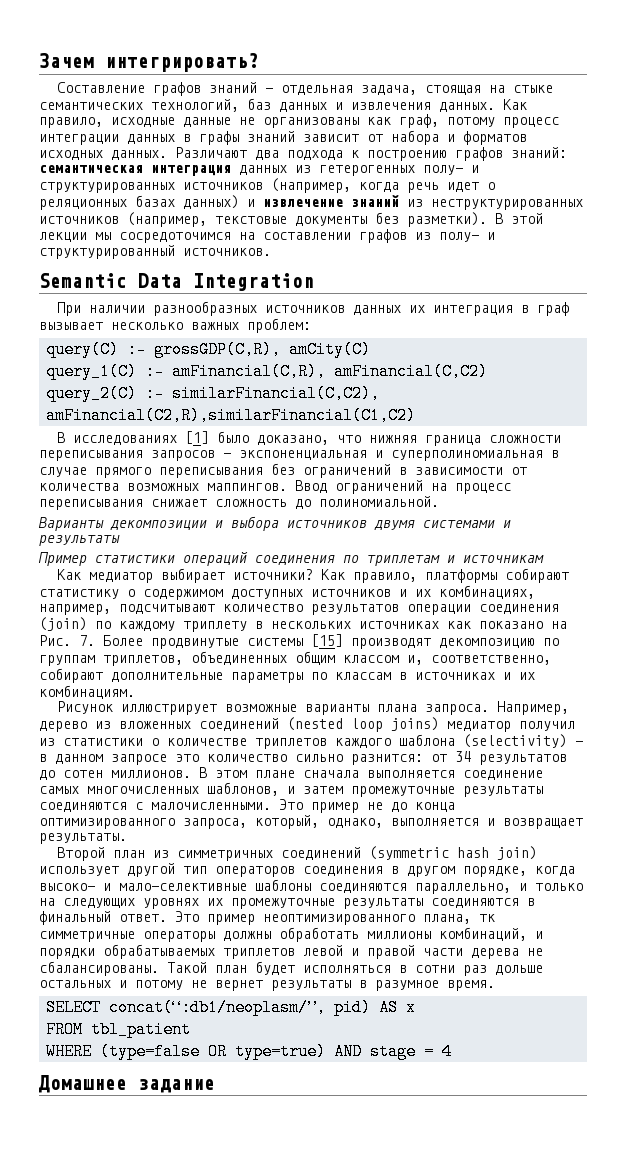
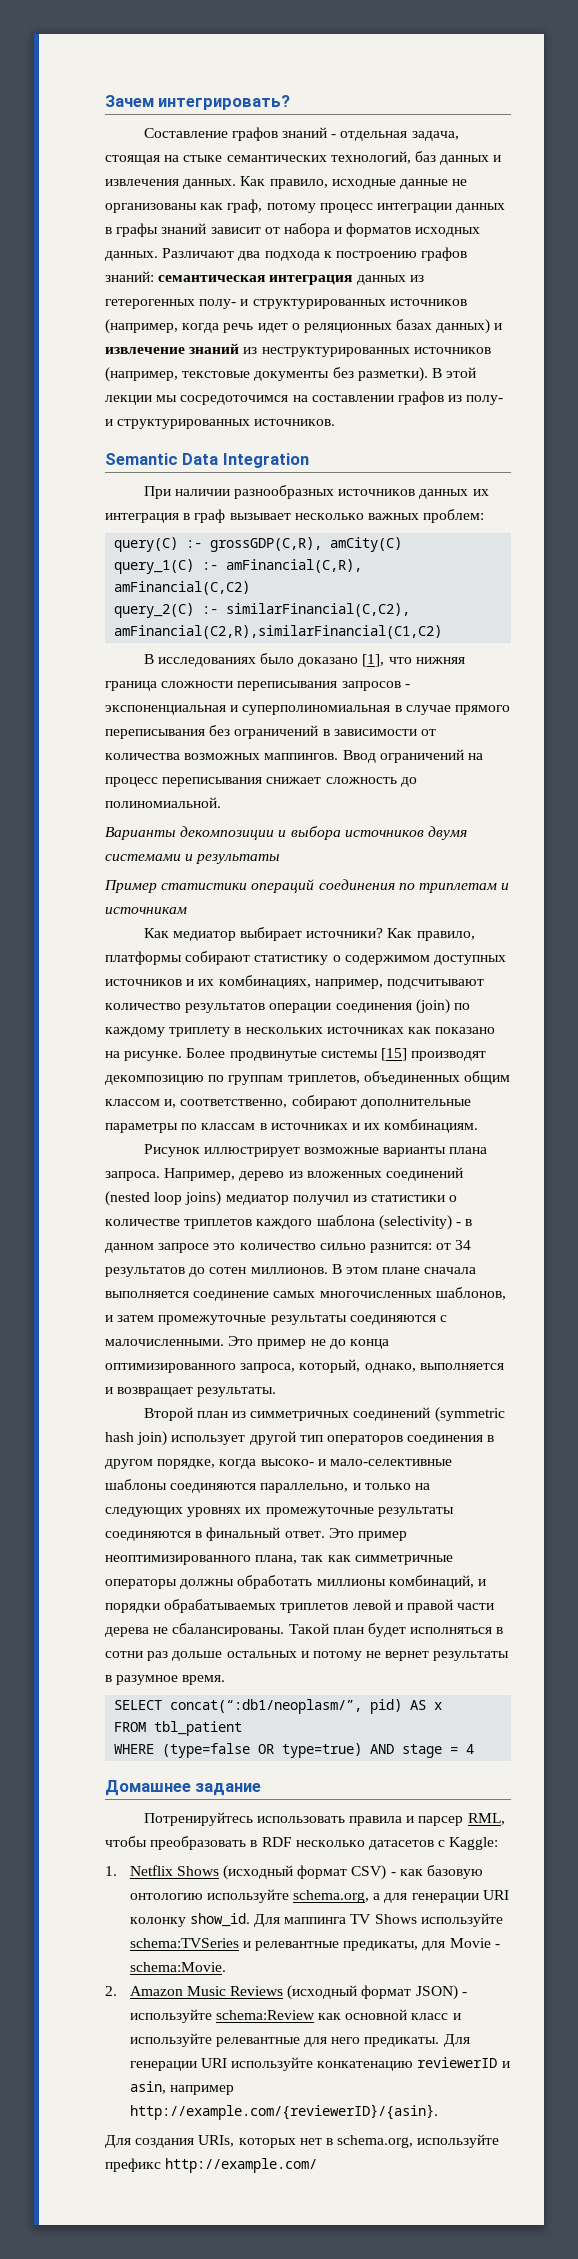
[39,245,175,259] структурированный -> [117,419,251,429] структурированных
[184,431,329,445] [1] было доказано, -> [260,653,385,667] было доказано [1],
[39,635,95,646] Рис. 7. -> [124,1051,183,1061] рисунке.
[479,914,495,922] тк -> [301,1555,351,1562] так как
(215, 1086) none -> [143,1812,505,1826] [105,1836,499,1850] [105,1865,483,1880] [129,1889,509,1903] [129,1913,503,1927] [129,1938,500,1951] [129,1962,226,1972] [105,1985,467,2000] [129,2009,461,2023] [129,2033,470,2047] [129,2057,510,2071] [129,2081,234,2095] [129,2104,438,2120] [105,2134,500,2148] [105,2158,318,2173] // Потренируйтесь использовать правила и парсер RML, чтобы преобразовать в RDF несколько датасетов с Kaggle: // 1. Netflix Shows (исходный формат CSV) - как базовую онтологию используйте schema.org, а для генерации URI колонку show_id. Для маппинга TV Shows используйте schema:TVSeries и релевантные предикаты, для Movie - schema:Movie. // 2. Amazon Music Reviews (исходный формат JSON) - используйте schema:Review как основной класс и используйте релевантные для него предикаты. Для генерации URI используйте конкатенацию reviewerID и asin, например http://example.com/{reviewerID}/{asin}. // Для создания URIs, которых нет в schema.org, используйте префикс http://example.com/

